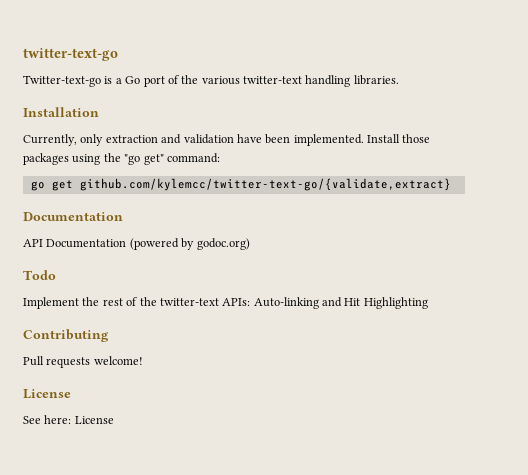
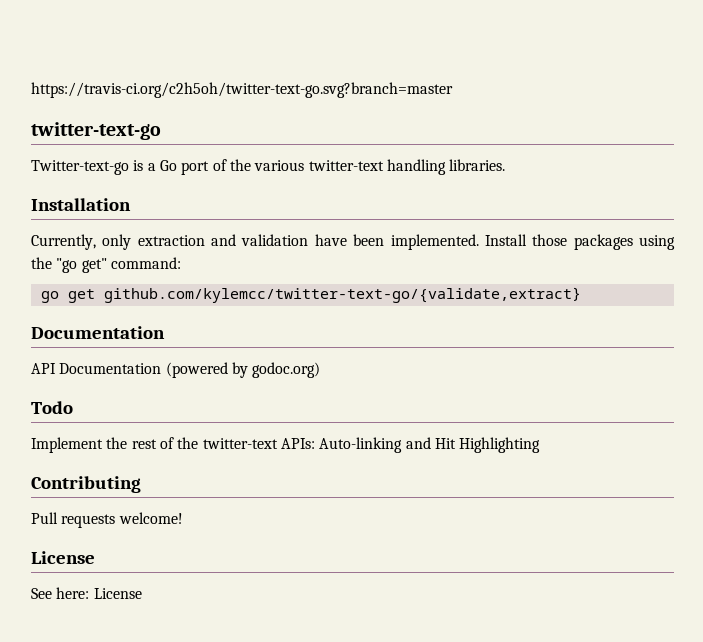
(23, 54) none -> [31,82,453,98] https://travis-ci.org/c2h5oh/twitter-text-go.svg?branch=master //

